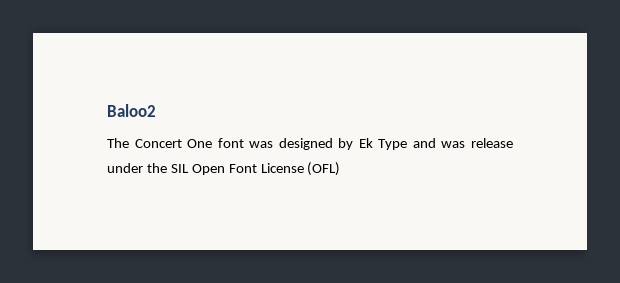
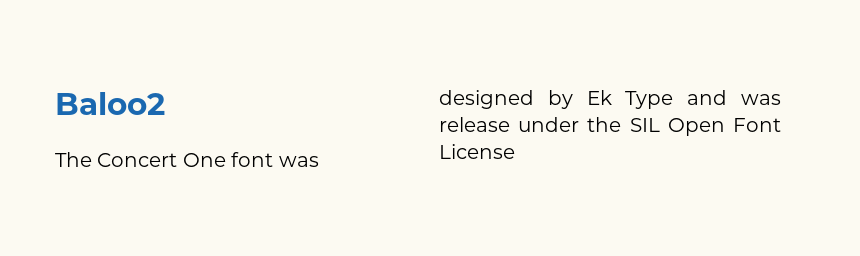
[307,162,341,176] (OFL) -> (515, 151) none

